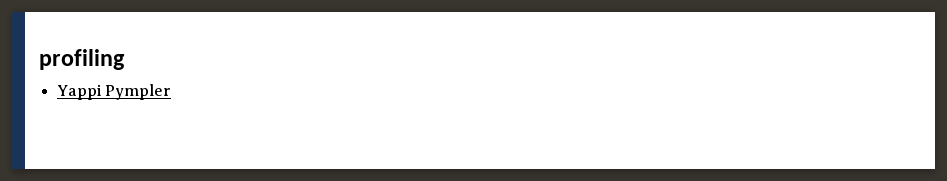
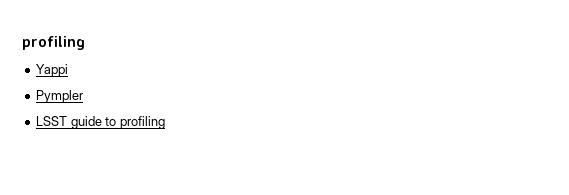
(102, 92) none -> (69, 70) //
(171, 92) none -> [36,116,165,129] // LSST guide to profiling

